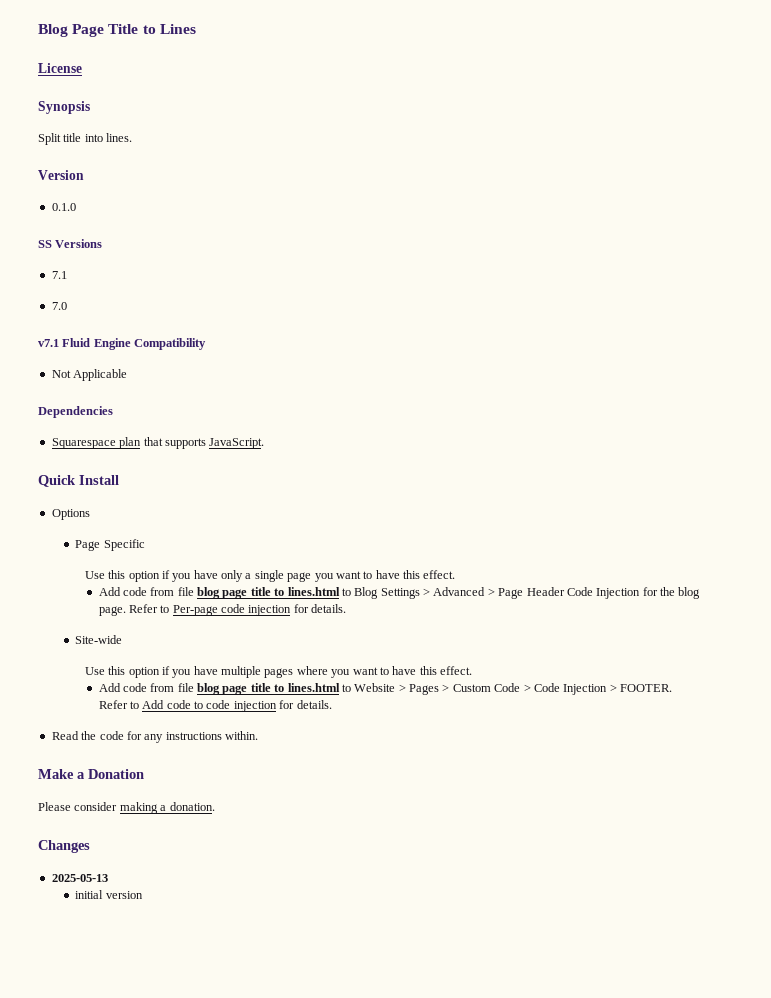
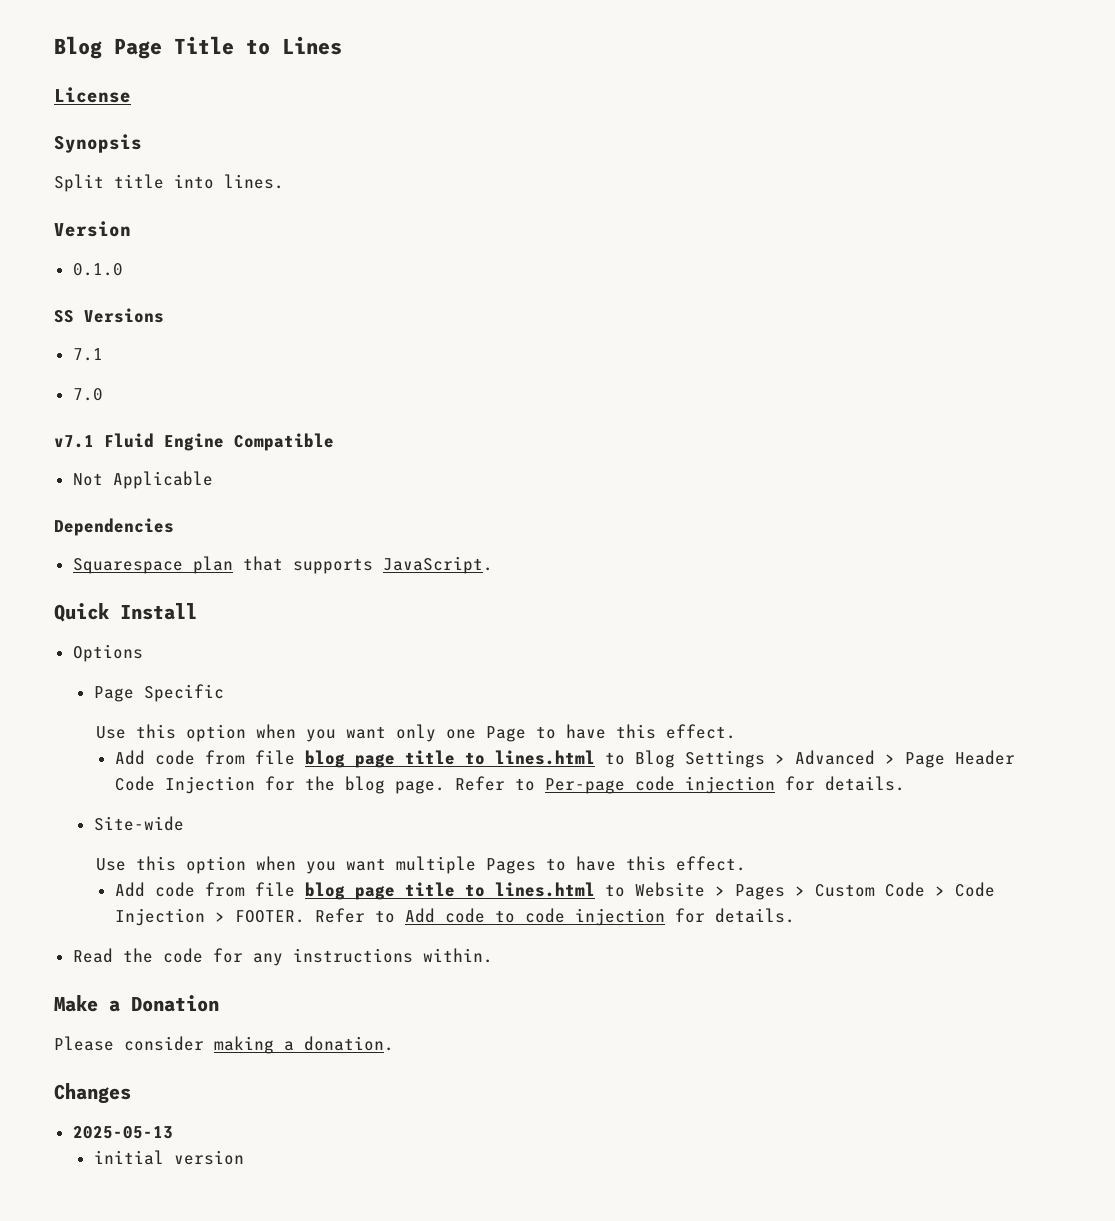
[134,338,207,350] Compatibility -> [234,433,334,451] Compatible
[161,570,361,582] if you have only a single page you want -> [255,724,526,742] when you want only one Page
[161,666,378,678] if you have multiple pages where you want -> [255,856,536,874] when you want multiple Pages

